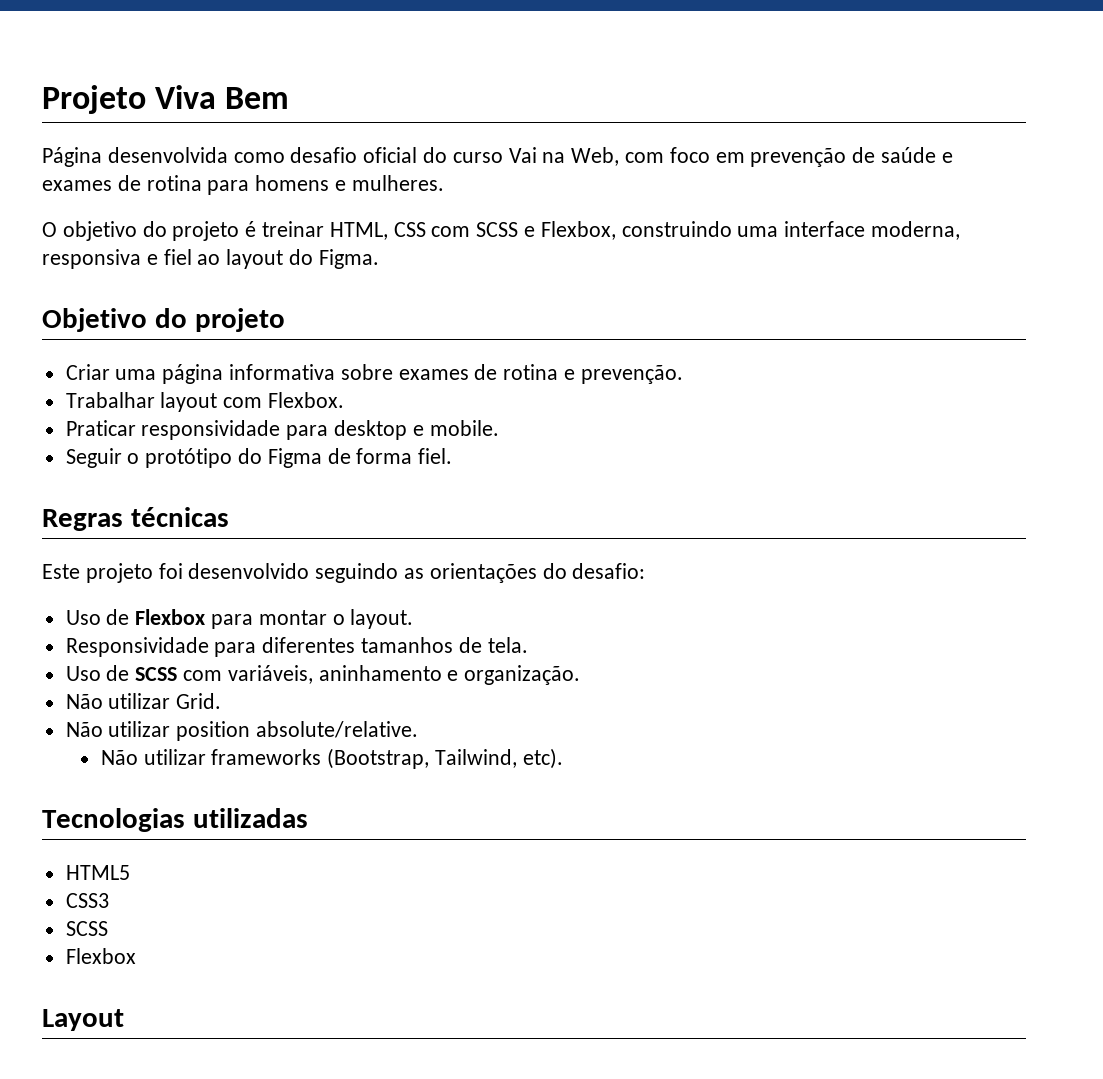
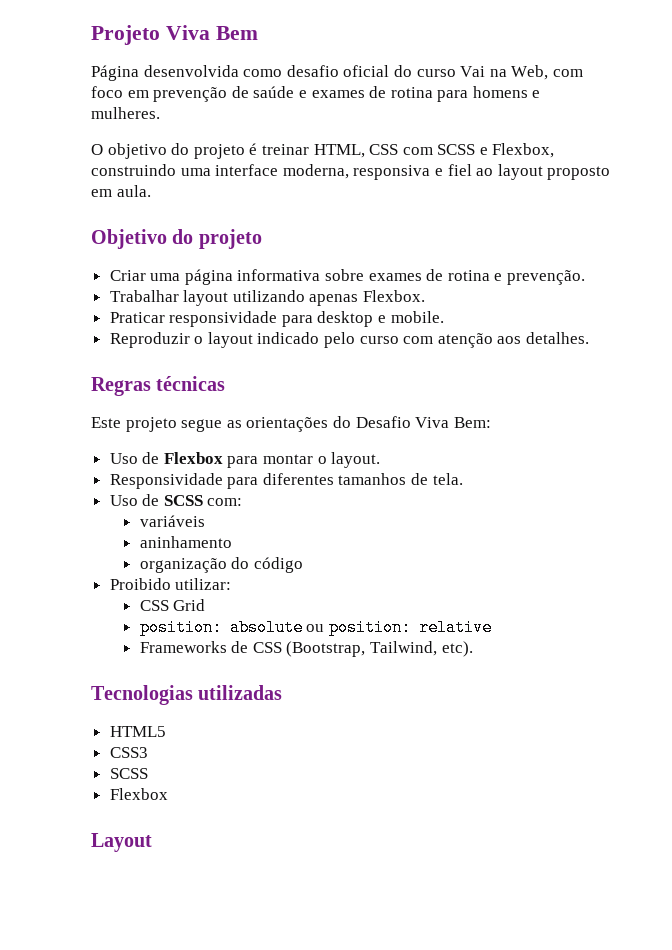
[289,249,379,269] do Figma. -> [547,166,611,180] [91,185,151,197] proposto em aula.
[223,397,263,408] com -> [232,290,359,306] utilizando apenas
[65,448,453,468] [42,507,229,531] [42,563,646,583] Seguir o protótipo do Figma de forma fiel. // Regras técnicas // Este projeto foi desenvolvido seguindo as orientações do desafio: -> [109,332,590,348] [91,376,226,396] [91,416,491,432] Reproduzir o layout indicado pelo curso com atenção aos detalhes. // Regras técnicas // Este projeto segue as orientações do Desafio Viva Bem:
[183,665,313,684] com variáveis, -> [207,498,243,506] [139,515,205,527] com: // variáveis //
[447,665,581,685] [65,693,222,709] [65,721,419,741] [100,749,322,765] e organização. // Não utilizar Grid. // Não utilizar position absolute/relative. // Não utilizar frameworks -> [139,557,303,573] [109,578,232,590] [139,599,206,611] [139,619,492,636] [139,641,282,653] // organização do código // Proibido utilizar: // CSS Grid // position: absolute ou position: relative // Frameworks de CSS

